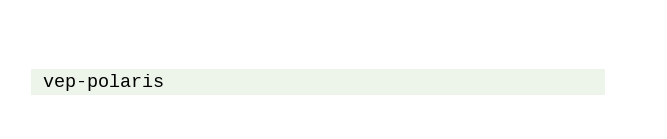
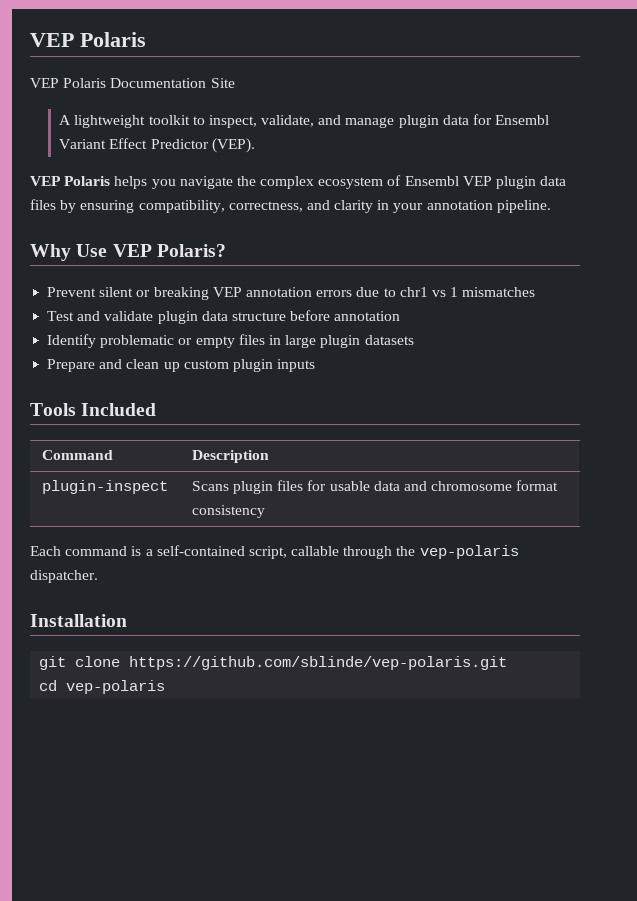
(42, 82) none -> [30,32,146,47] [30,78,235,88] [59,114,550,128] [59,138,255,153] [30,175,567,189] [30,199,551,213] [30,244,226,261] [47,287,536,300] [47,310,401,324] [47,334,414,348] [47,359,316,372] [30,403,157,416] [41,450,113,460] [191,450,269,463] [41,480,168,494] [191,480,559,494] [191,505,265,518] [30,545,519,559] [30,570,98,583] [30,614,127,627] [39,656,508,670] [39,680,58,691] VEP Polaris // VEP Polaris Documentation Site // A lightweight toolkit to inspect, validate, and manage plugin data for Ensembl Variant Effect Predictor (VEP). // VEP Polaris helps you navigate the complex ecosystem of Ensembl VEP plugin data files by ensuring compatibility, correctness, and clarity in your annotation pipeline. // Why Use VEP Polaris? // Prevent silent or breaking VEP annotation errors due to chr1 vs 1 mismatches // Test and validate plugin data structure before annotation // Identify problematic or empty files in large plugin datasets // Prepare and clean up custom plugin inputs // Tools Included // Command | Description // plugin-inspect | Scans plugin files for usable data and chromosome format consistency // Each command is a self-contained script, callable through the vep-polaris dispatcher. // Installation // git clone https://github.com/sblinde/vep-polaris.git // cd

